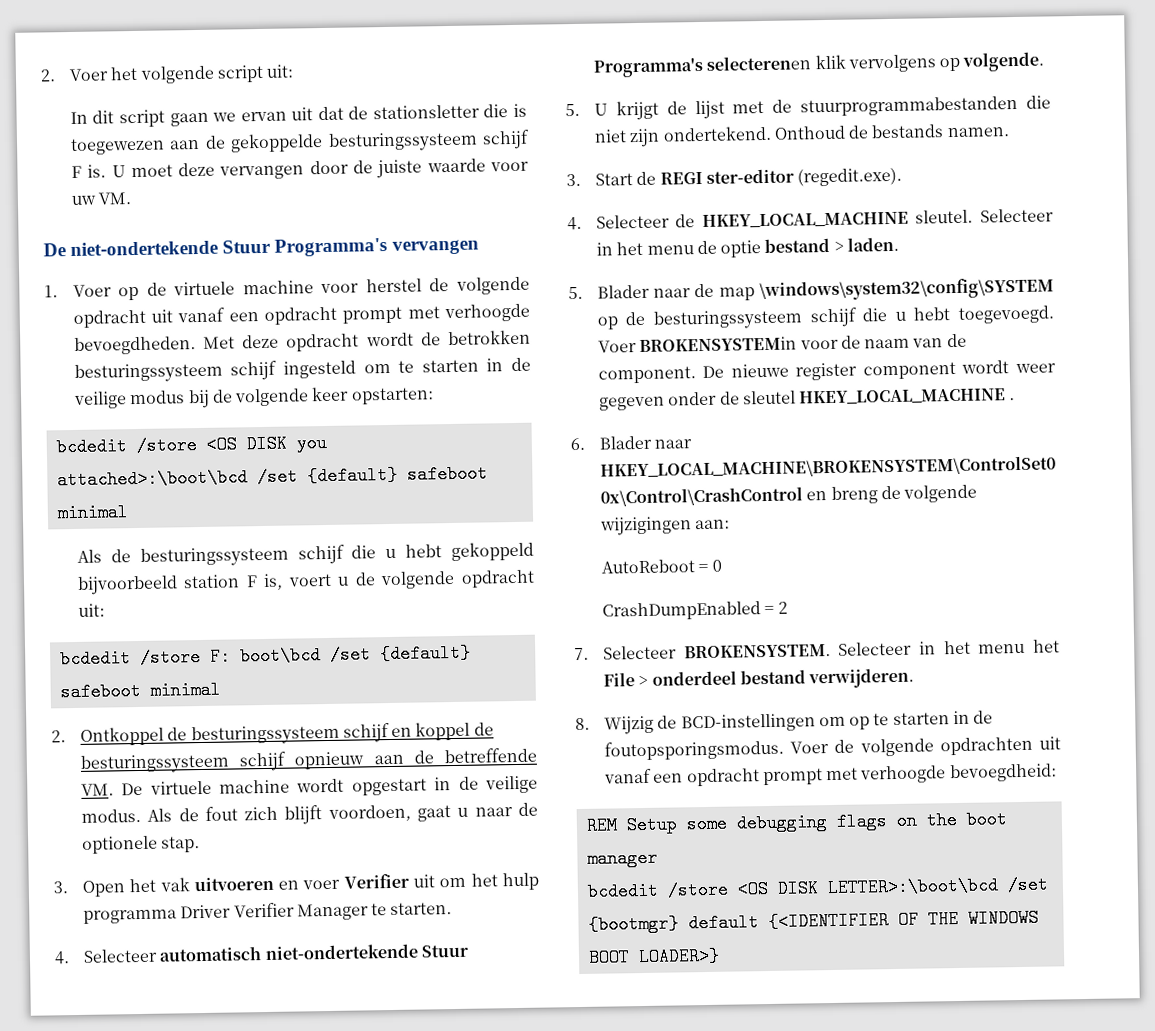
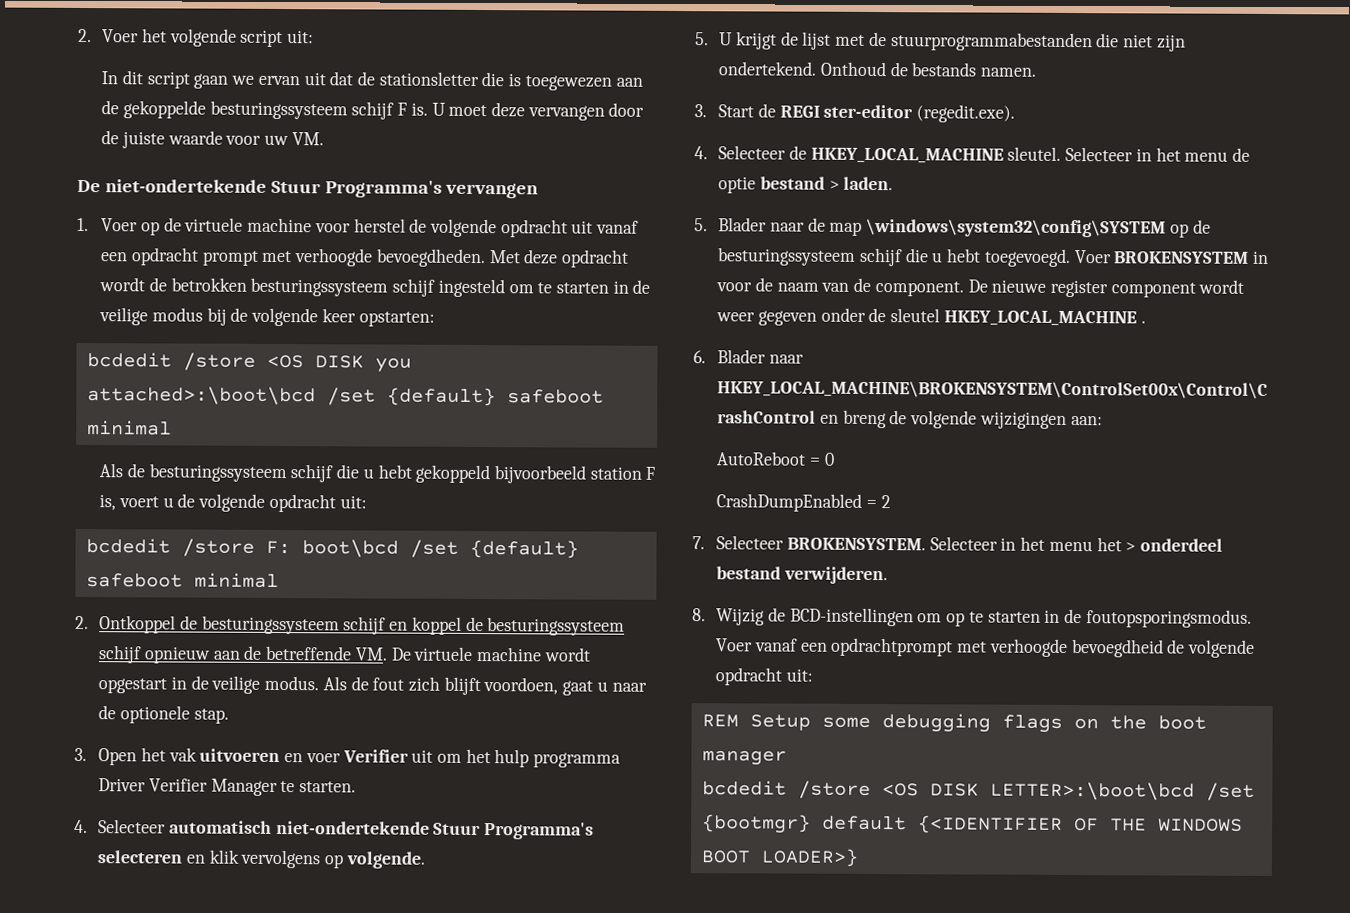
[706,55,812,71] selecterenen -> [97,850,205,864] selecteren en
[639,336,798,352] BROKENSYSTEMin -> [1113,250,1269,264] BROKENSYSTEM in
[602,672,635,687] File -> (1122, 544) none
[834,736,1061,757] [603,763,1057,787] de volgende opdrachten uit vanaf een opdracht prompt met verhoogde bevoegdheid: -> [754,637,1255,658] [715,667,813,686] vanaf een opdrachtprompt met verhoogde bevoegdheid de volgende opdracht uit:

